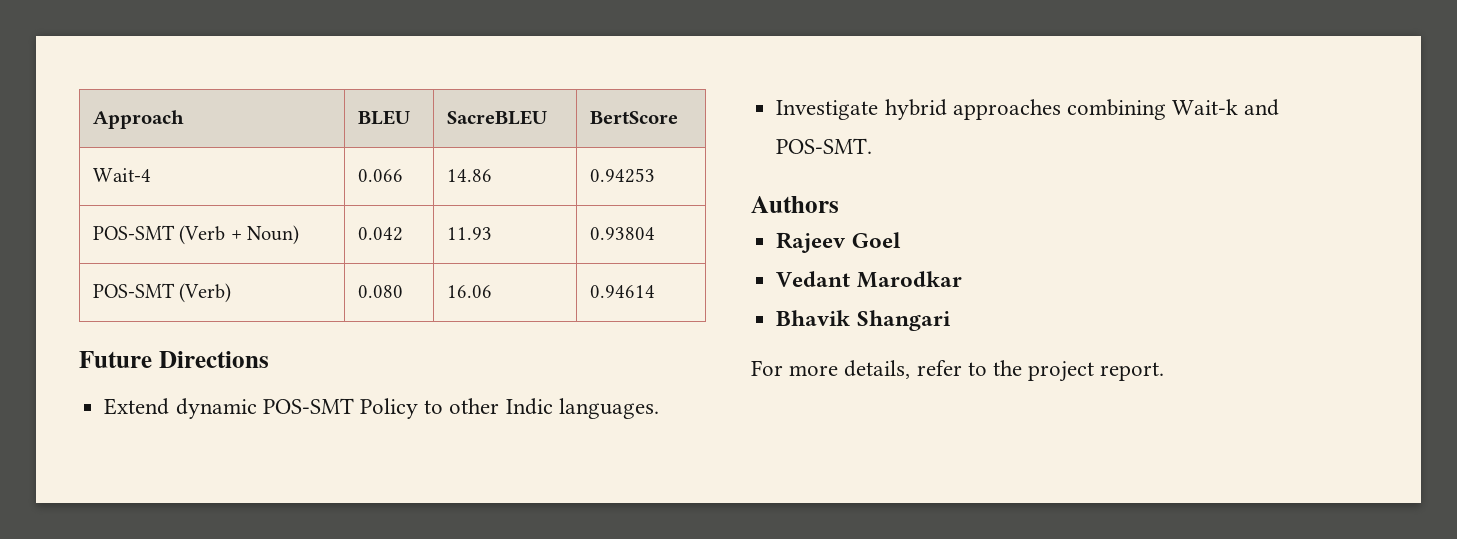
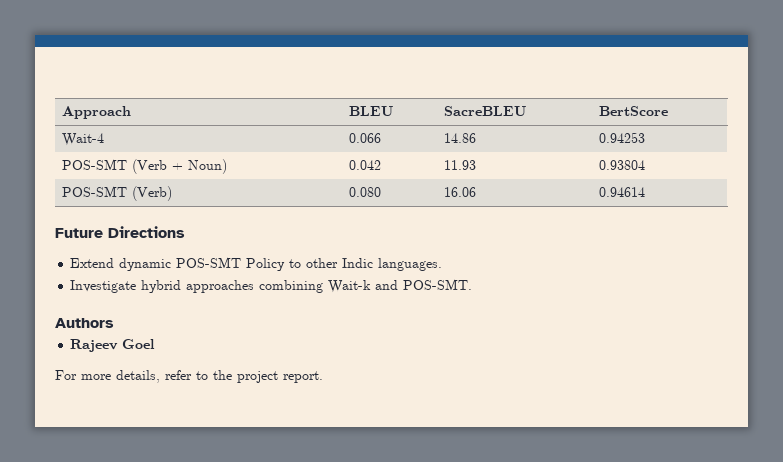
[776,271,962,288] [776,310,951,331] // Vedant Marodkar // Bhavik Shangari -> (156, 344) none

